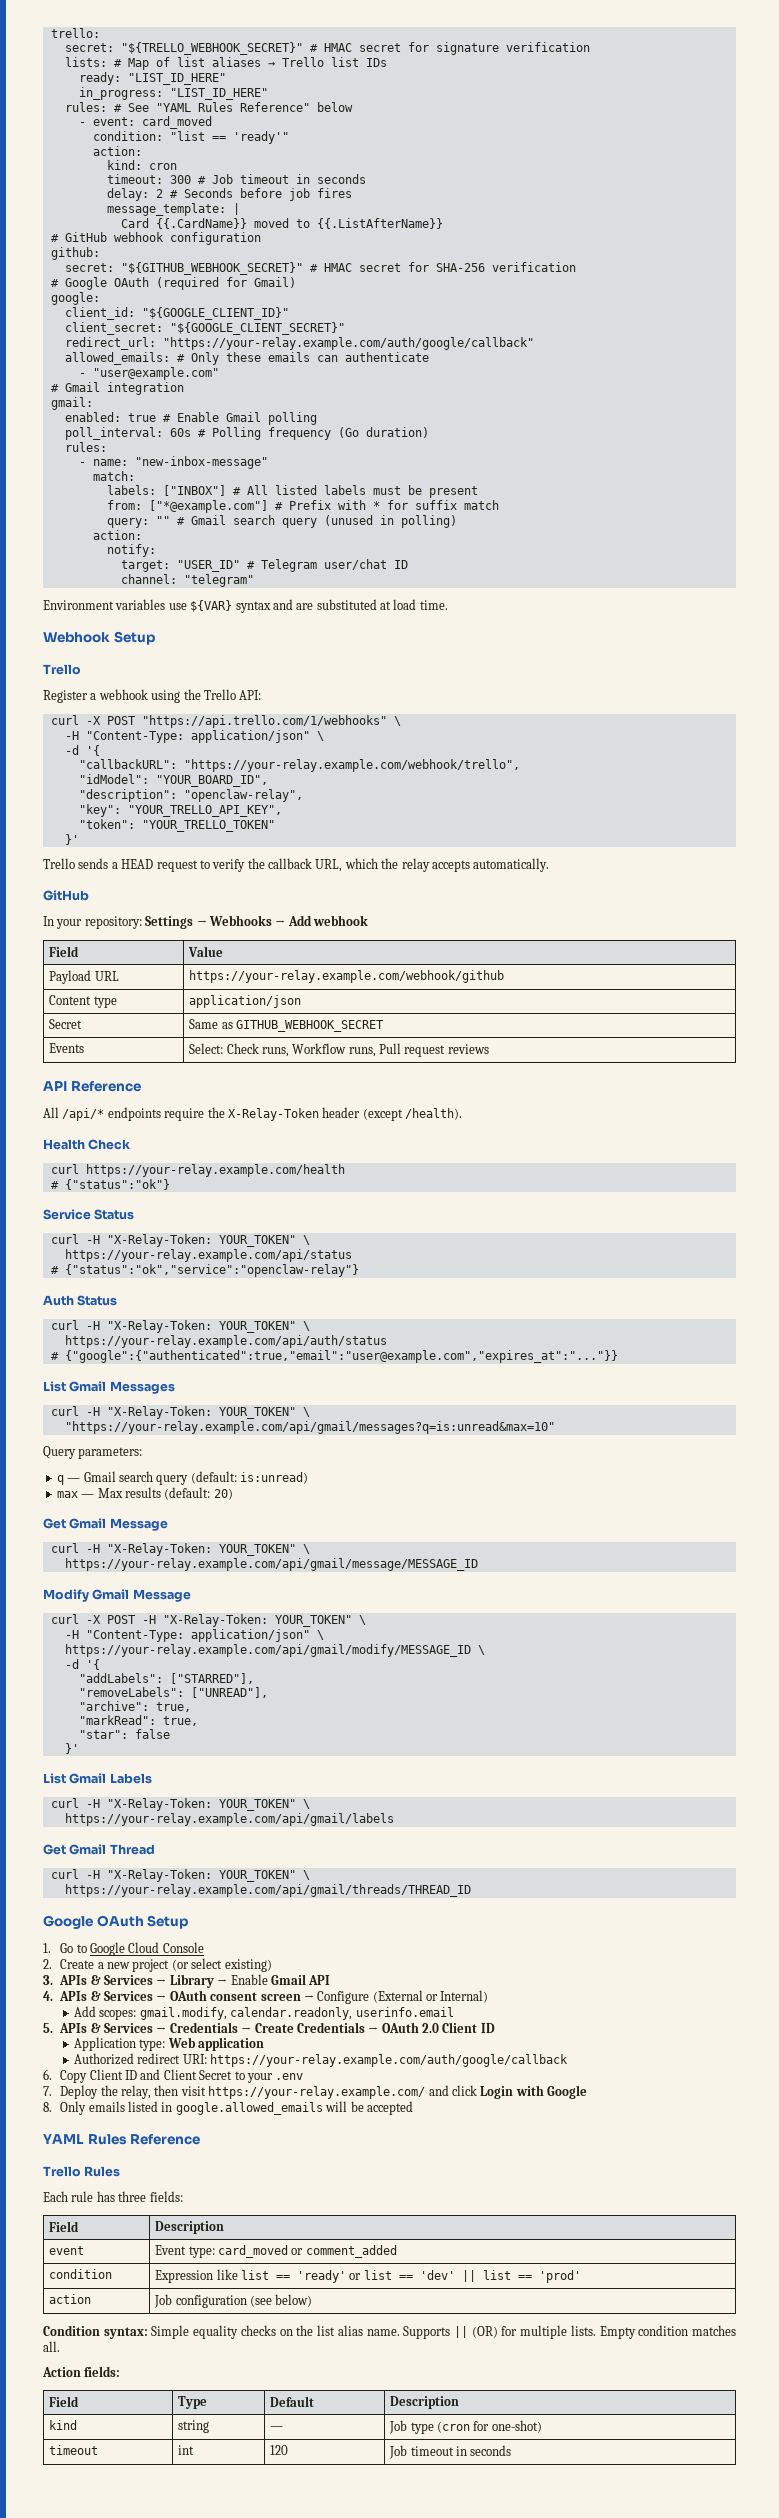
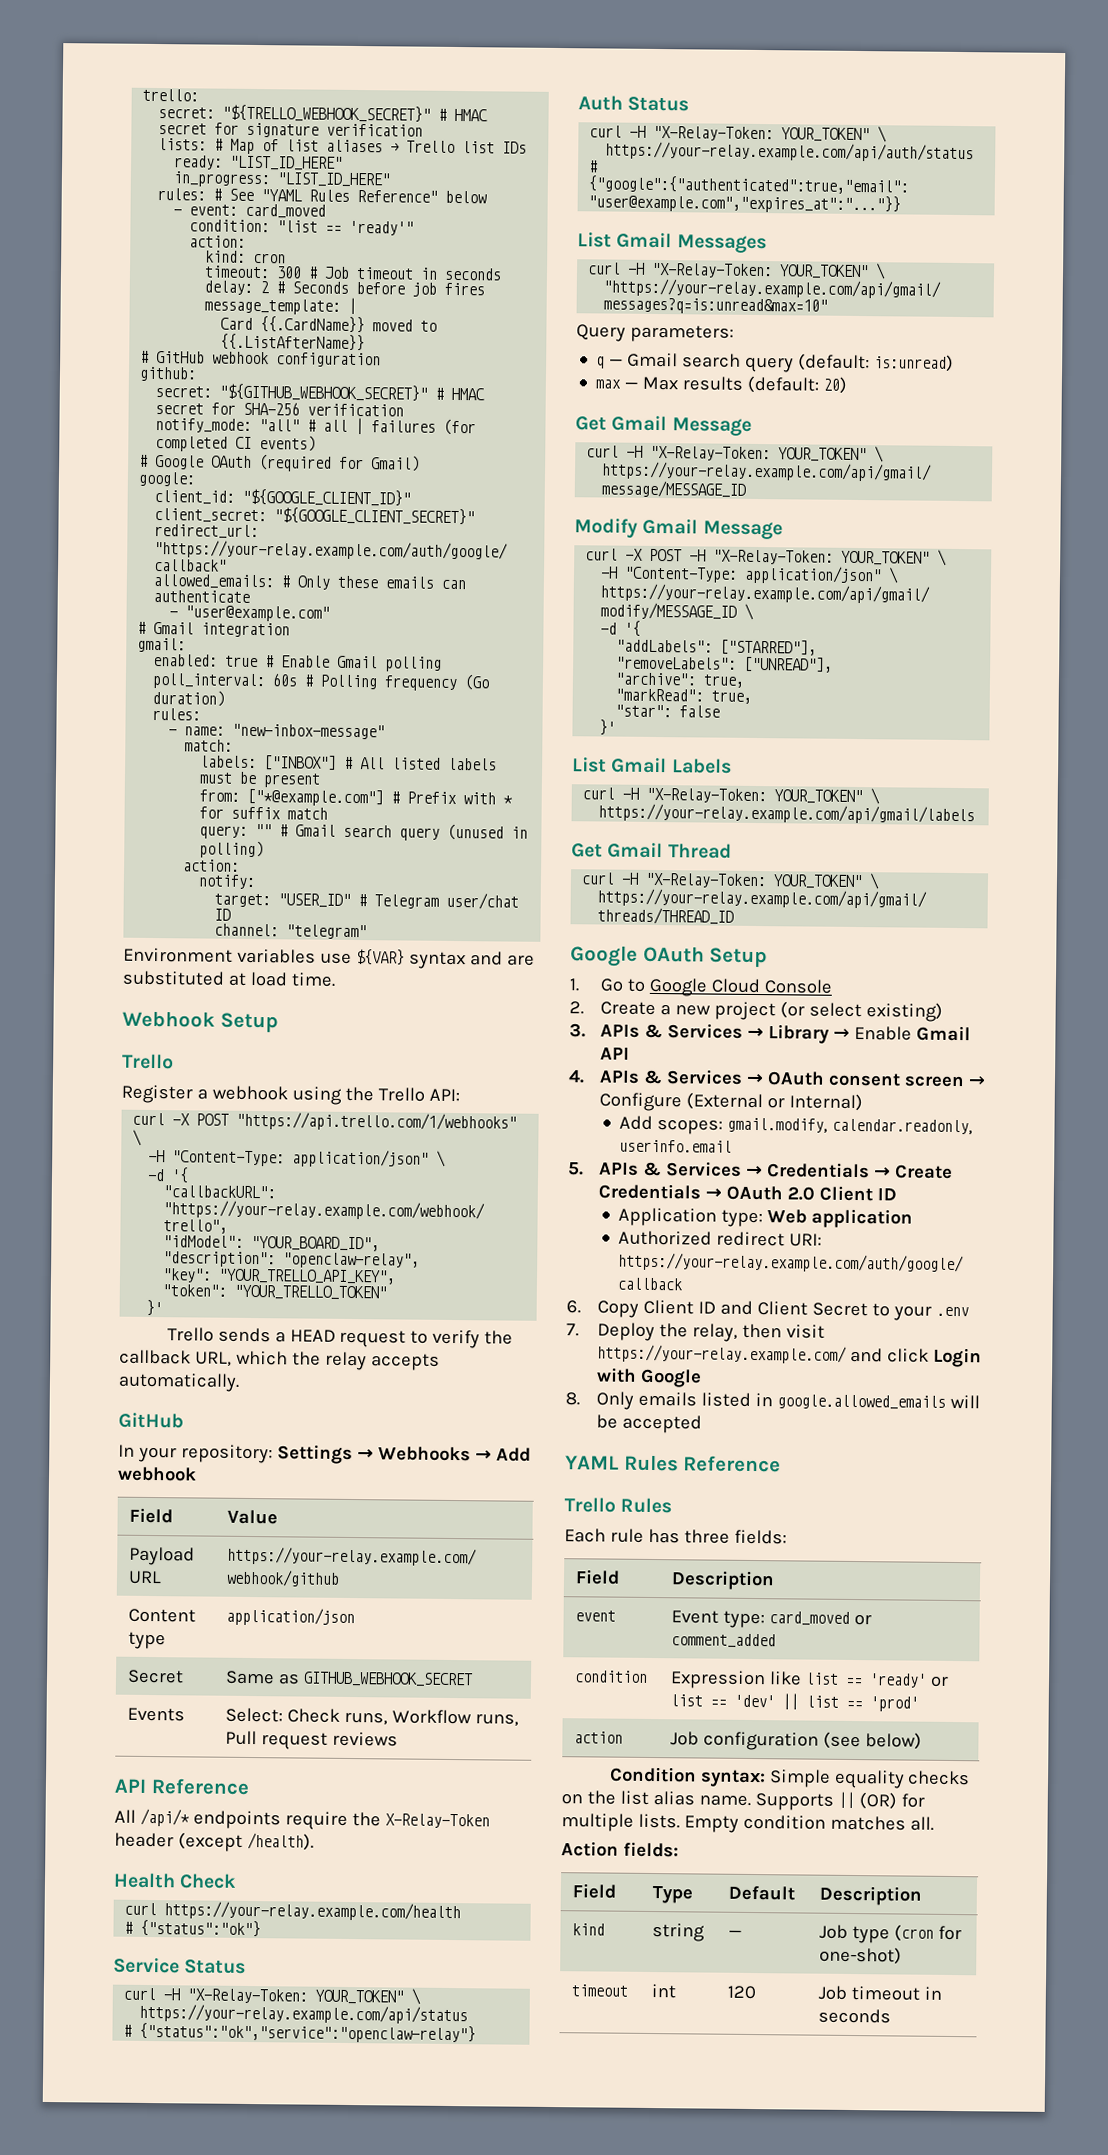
(576, 267) none -> [155,417,477,436] [155,435,317,452] // notify_mode: "all" # all | failures (for completed CI events)

